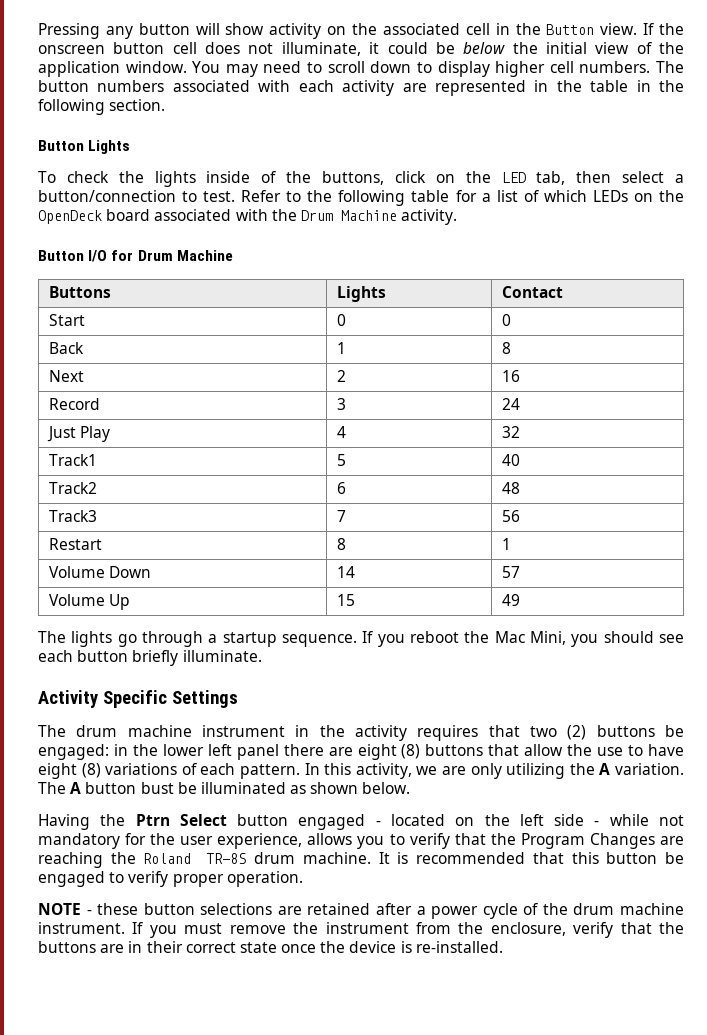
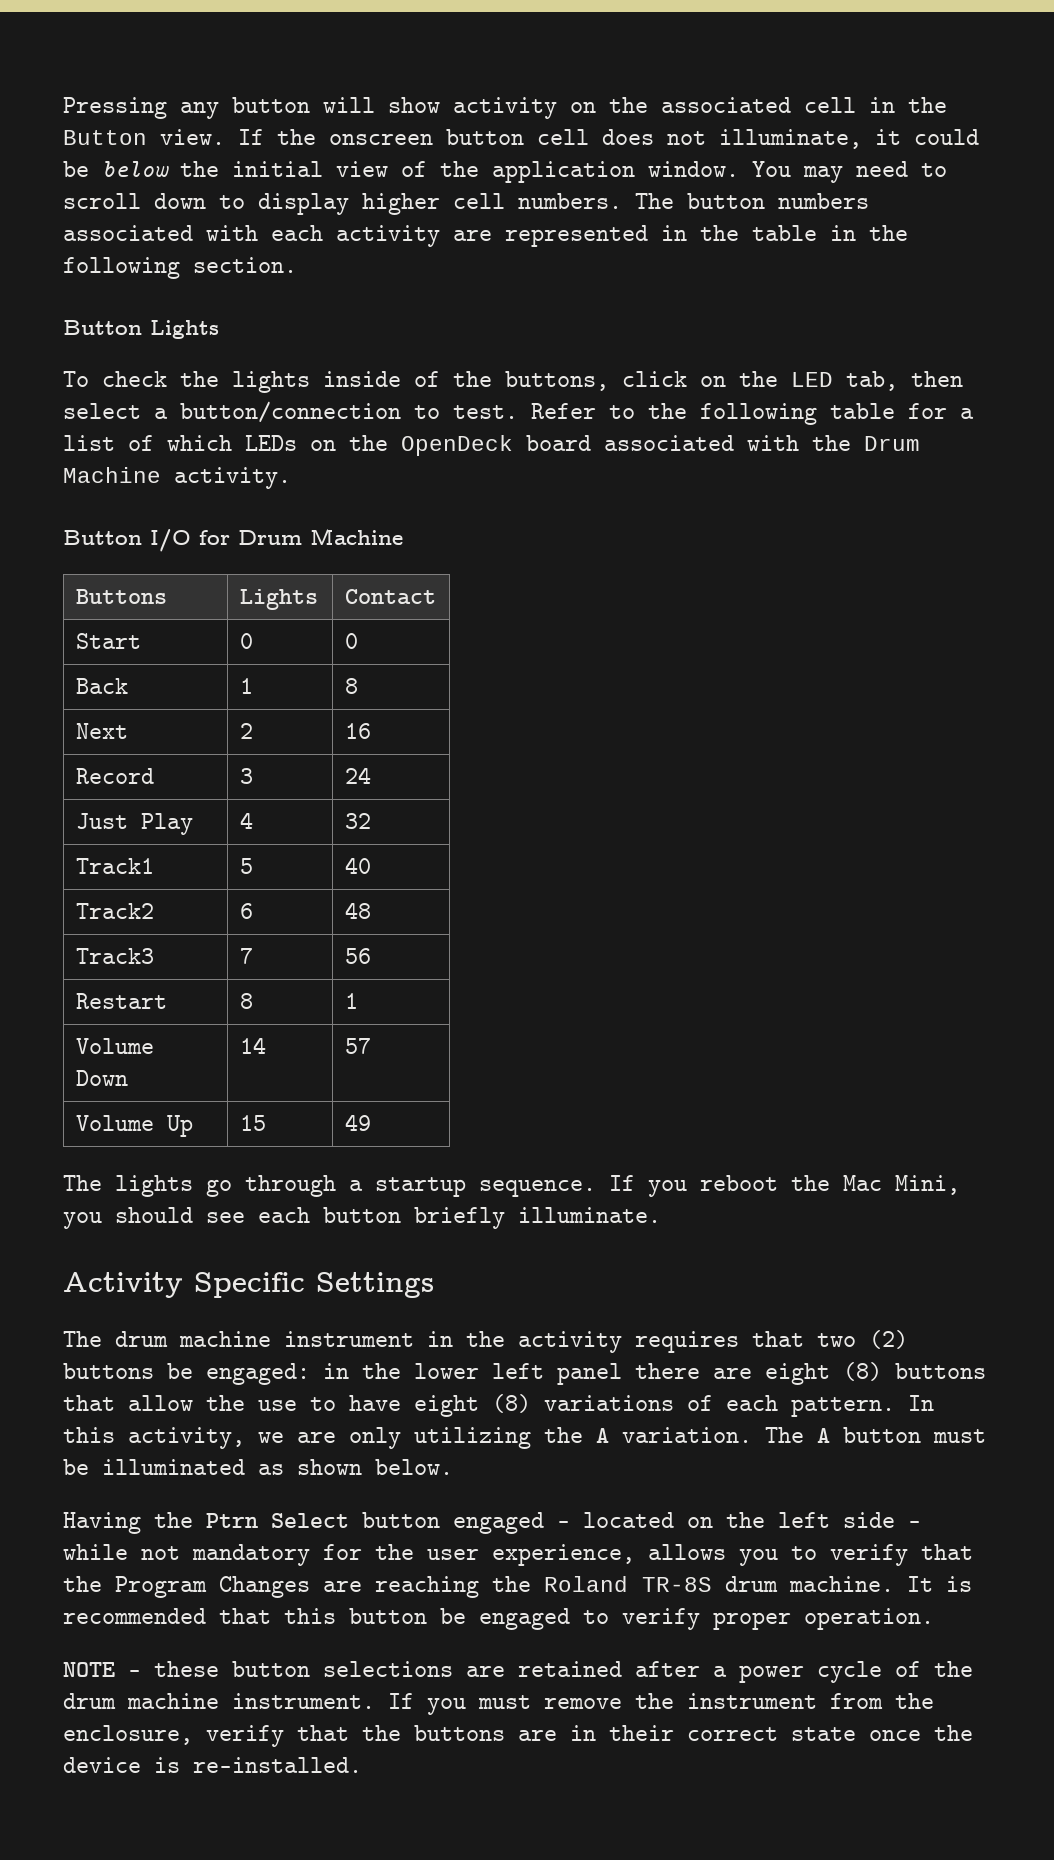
[140,782,174,794] bust -> [933,1429,986,1443] must

